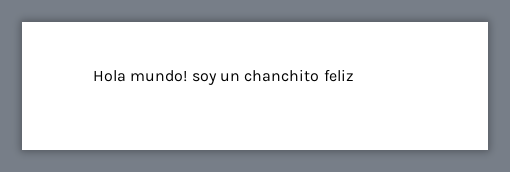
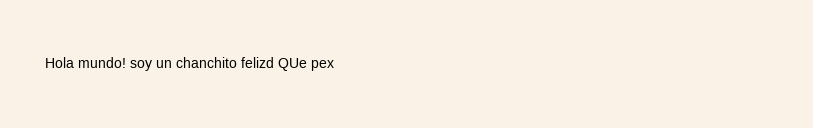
[323,69,354,82] feliz -> [241,57,334,71] felizd QUe pex

